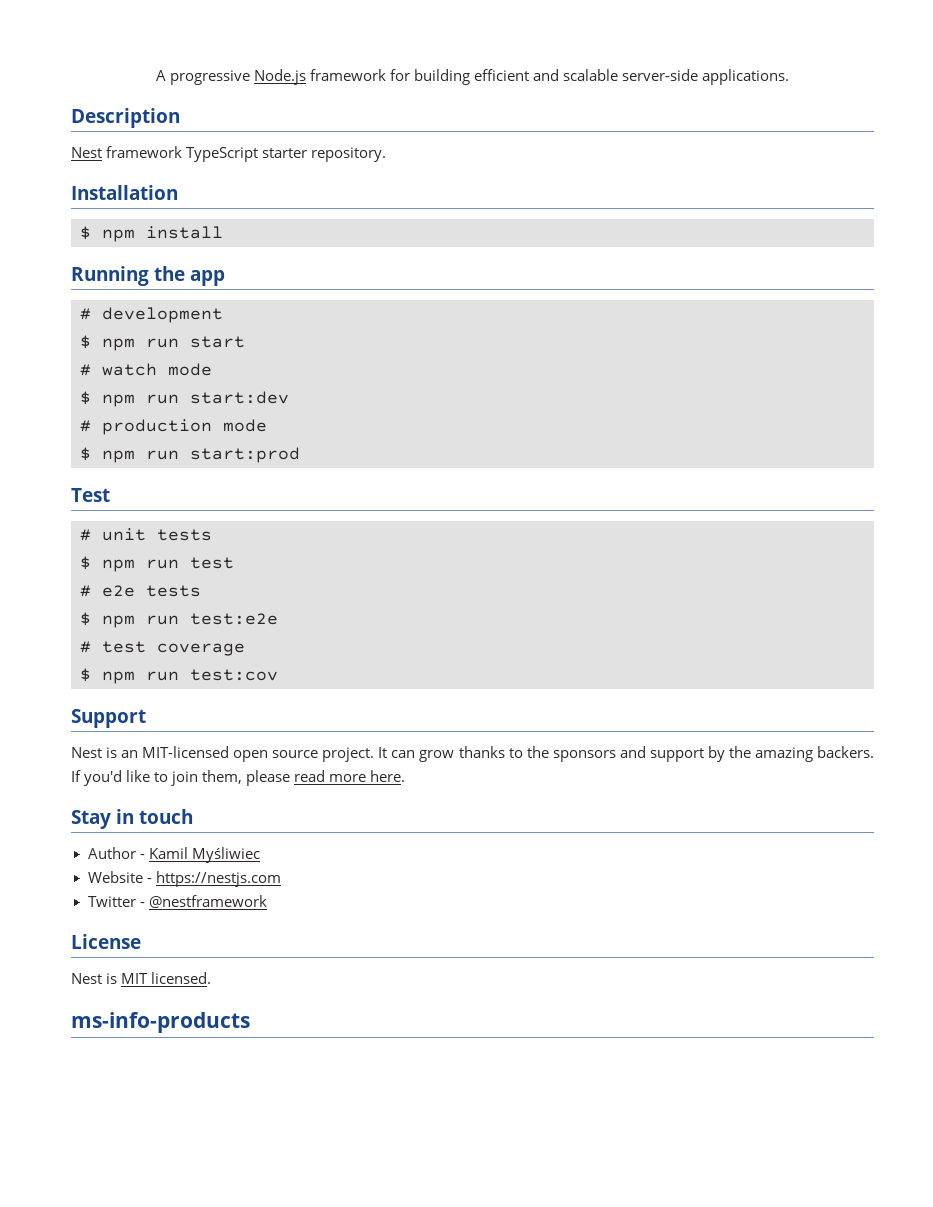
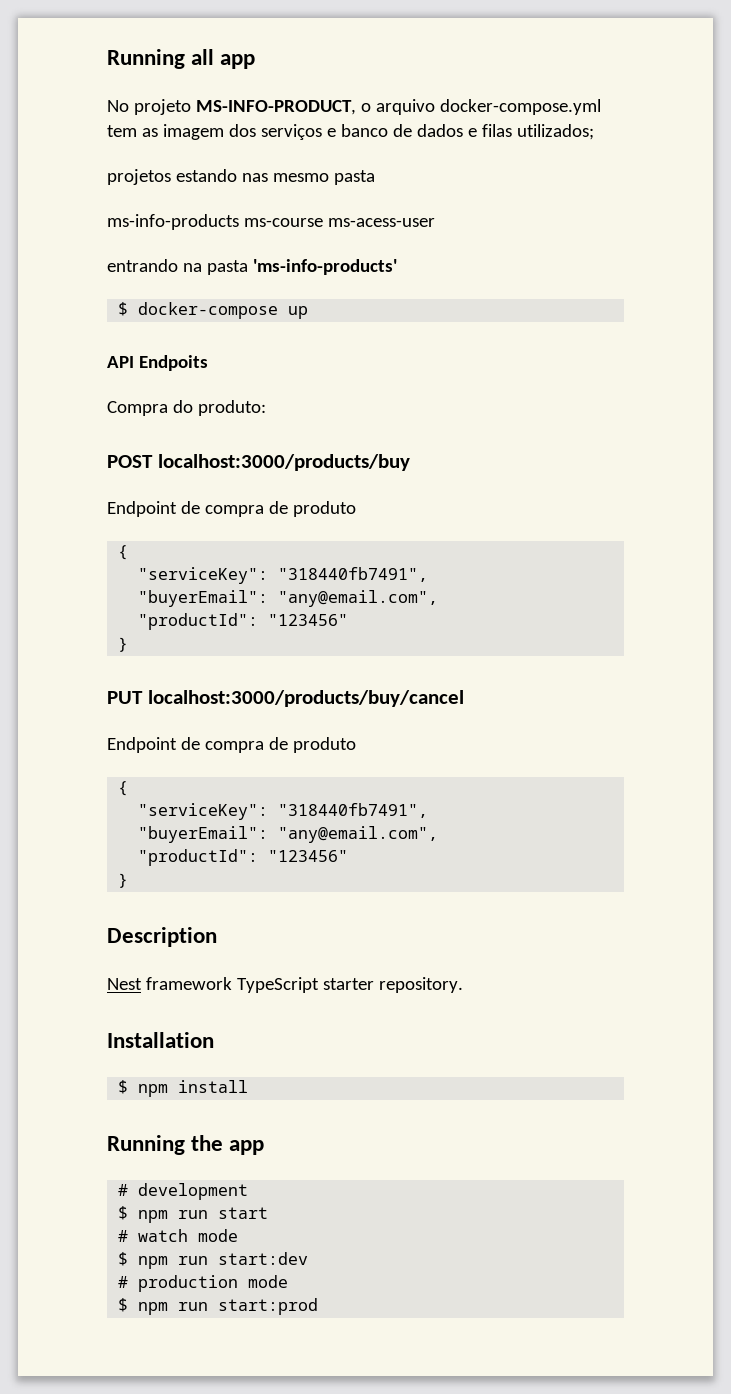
[155,69,790,85] A progressive Node.js framework for building efficient and scalable server-side applications. -> [107,49,256,69] [107,99,601,115] [107,124,594,140] [107,169,375,185] [107,214,435,230] [107,259,397,275] [118,302,309,319] [107,355,208,371] [107,400,266,416] [107,454,410,471] [107,501,356,517] [118,545,129,560] [138,567,429,584] [138,590,439,607] [138,613,349,630] [118,637,129,652] [107,690,464,707] [107,737,356,753] [118,781,129,796] [138,803,429,820] [138,826,439,843] [138,849,349,866] [118,873,129,888] Running all app // No projeto MS-INFO-PRODUCT, o arquivo docker-compose.yml tem as imagem dos serviços e banco de dados e filas utilizados; // projetos estando nas mesmo pasta // ms-info-products ms-course ms-acess-user // entrando na pasta 'ms-info-products' // $ docker-compose up // API Endpoits // Compra do produto: // POST localhost:3000/products/buy // Endpoint de compra de produto // { // "serviceKey": "318440fb7491", // "buyerEmail": "any@email.com", // "productId": "123456" // } // PUT localhost:3000/products/buy/cancel // Endpoint de compra de produto // { // "serviceKey": "318440fb7491", // "buyerEmail": "any@email.com", // "productId": "123456" // }
[71,488,110,502] [80,528,212,541] [80,556,234,572] [80,585,201,597] [80,612,278,628] [80,641,245,656] [80,668,278,684] [71,709,146,728] [71,746,874,762] [71,770,406,786] [71,809,194,829] [87,847,260,863] [87,871,281,887] [87,895,267,908] [71,934,141,949] [71,972,212,984] [71,1012,250,1033] // Test // # unit tests // $ npm run test // # e2e tests // $ npm run test:e2e // # test coverage // $ npm run test:cov // Support // Nest is an MIT-licensed open source project. It can grow thanks to the sponsors and support by the amazing backers. If you'd like to join them, please read more here. // Stay in touch // Author - Kamil Myśliwiec // Website - https://nestjs.com // Twitter - @nestframework // License // Nest is MIT licensed. // ms-info-products -> (319, 1306) none

